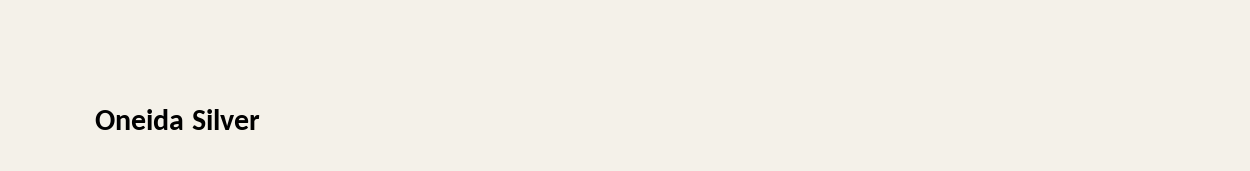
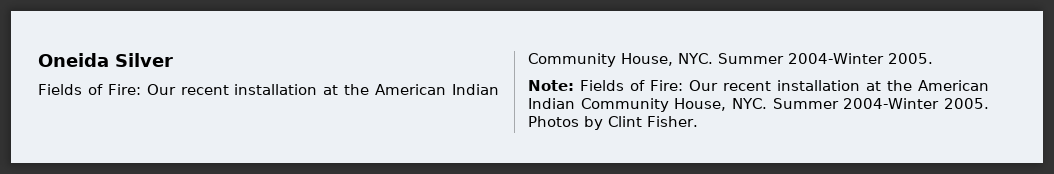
(260, 119) none -> [38,84,499,95] [528,53,933,67] [528,80,989,91] [528,98,989,112] [528,116,698,130] // Fields of Fire: Our recent installation at the American Indian Community House, NYC. Summer 2004-Winter 2005. // Note: Fields of Fire: Our recent installation at the American Indian Community House, NYC. Summer 2004-Winter 2005. Photos by Clint Fisher.

